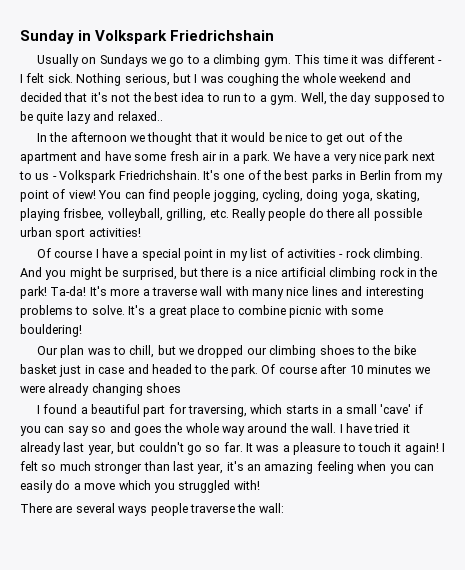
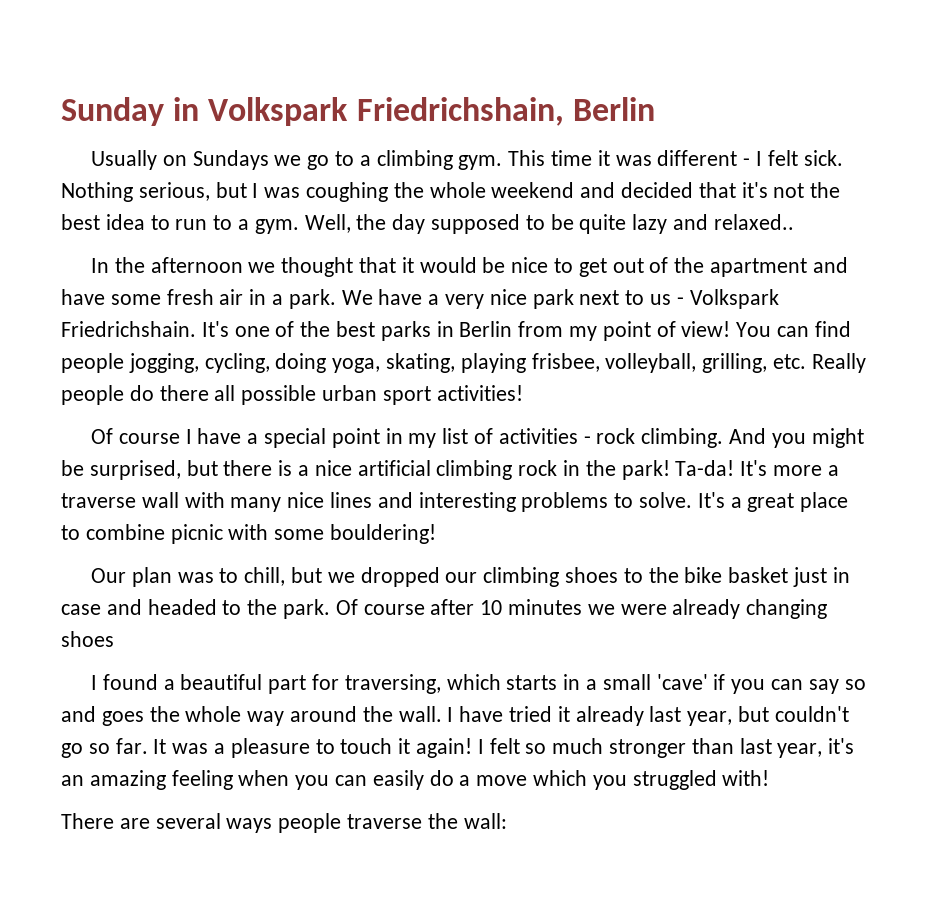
[170,30,275,41] Friedrichshain -> [356,97,655,126] Friedrichshain, Berlin

